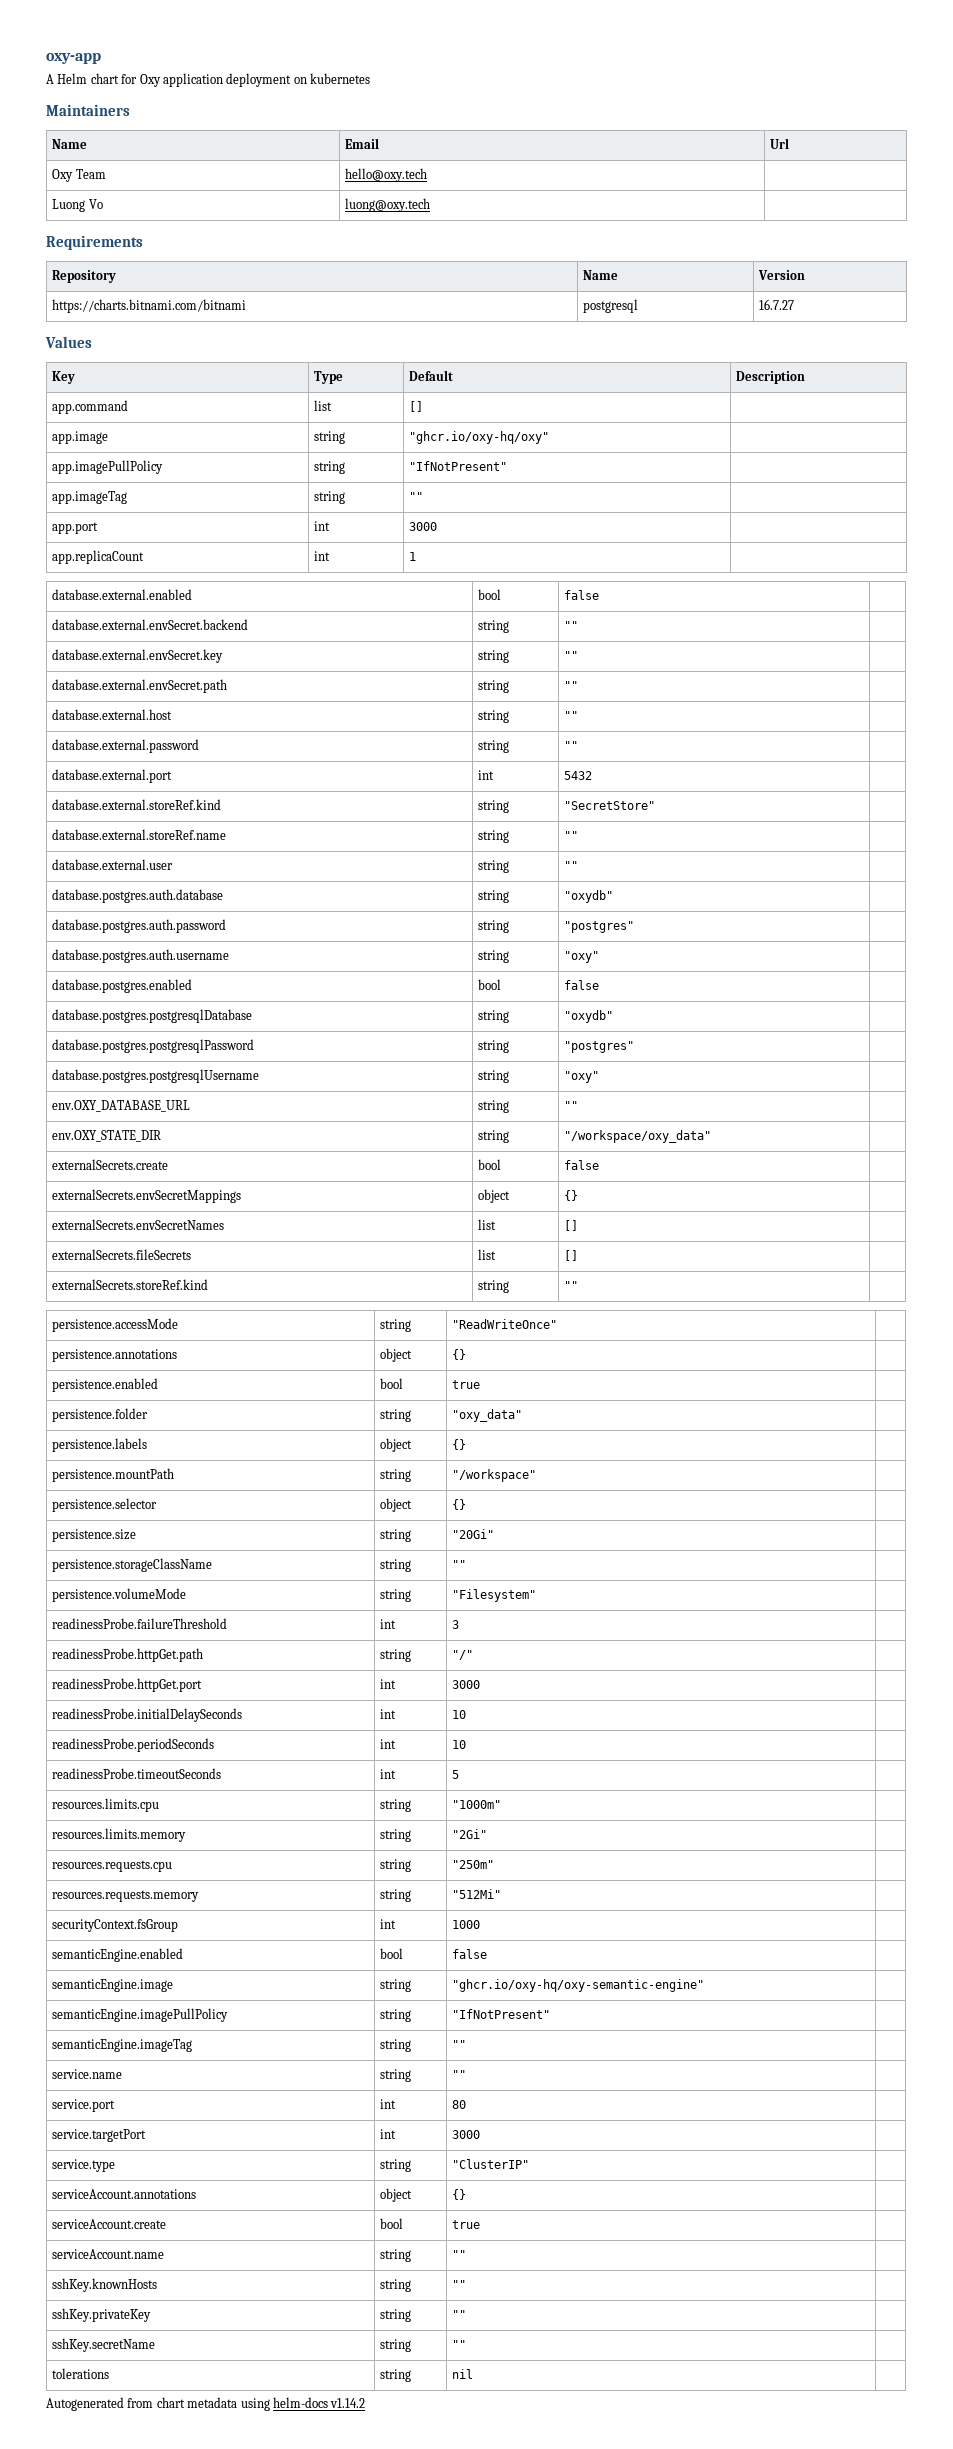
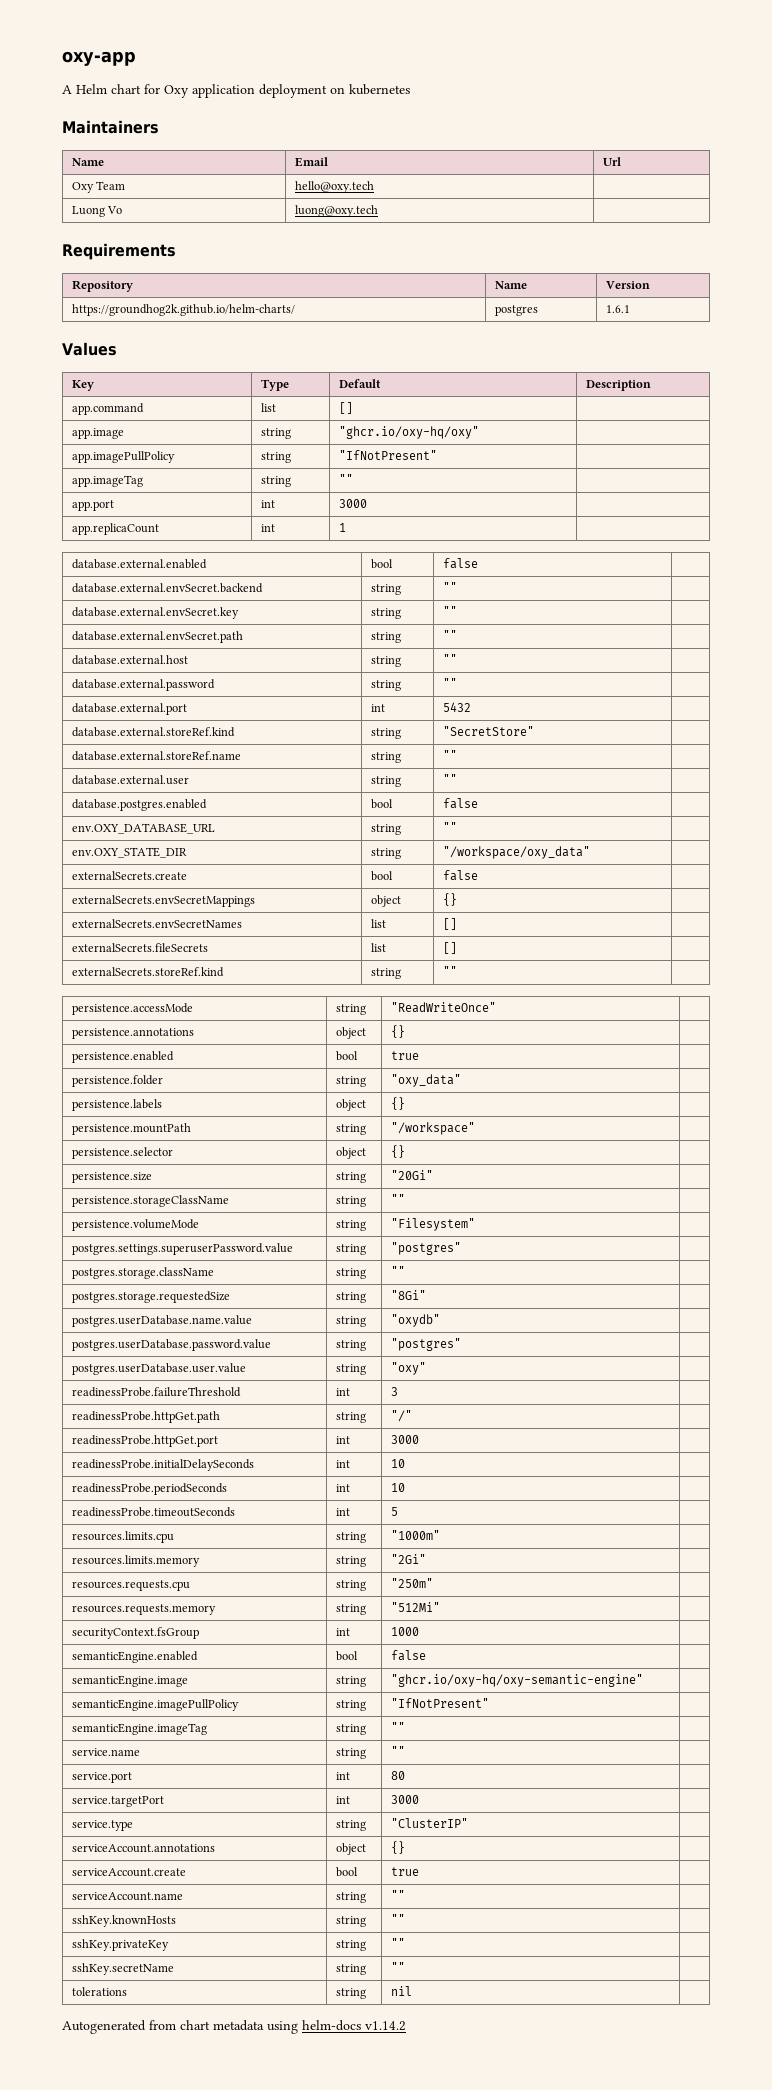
[52,299,247,313] [583,299,639,313] [759,299,795,310] https://charts.bitnami.com/bitnami | postgresql | 16.7.27 -> [71,304,295,316] [494,305,538,316] [605,305,630,313] https://groundhog2k.github.io/helm-charts/ | postgres | 1.6.1
[52,889,224,903] [478,890,510,903] [564,890,614,903] [52,919,227,933] [478,920,510,933] [564,921,635,933] [52,949,230,963] [478,950,510,963] [564,951,600,963] [52,979,193,993] [478,979,502,990] [564,980,600,990] [52,1009,253,1023] [478,1010,510,1023] [564,1010,614,1023] [52,1039,255,1053] [478,1040,510,1053] [564,1041,635,1053] [52,1069,260,1083] [478,1070,510,1083] [564,1071,600,1083] database.postgres.auth.database | string | "oxydb" | // database.postgres.auth.password | string | "postgres" | // database.postgres.auth.username | string | "oxy" | // database.postgres.enabled | bool | false | // database.postgres.postgresqlDatabase | string | "oxydb" | // database.postgres.postgresqlPassword | string | "postgres" | // database.postgres.postgresqlUsername | string | "oxy" -> [71,799,207,811] [370,799,393,809] [442,798,478,809] database.postgres.enabled | bool | false
(537, 1595) none -> [71,1243,293,1255] [335,1244,366,1255] [390,1242,461,1255] [71,1267,214,1279] [335,1268,366,1279] [390,1266,405,1276] [71,1291,230,1303] [335,1292,366,1303] [390,1290,426,1300] [71,1315,252,1327] [335,1316,366,1327] [390,1314,440,1327] [71,1339,271,1351] [335,1340,366,1351] [390,1338,461,1351] [71,1363,246,1375] [335,1364,366,1375] [390,1362,426,1375] // postgres.settings.superuserPassword.value | string | "postgres" | // postgres.storage.className | string | "" | // postgres.storage.requestedSize | string | "8Gi" | // postgres.userDatabase.name.value | string | "oxydb" | // postgres.userDatabase.password.value | string | "postgres" | // postgres.userDatabase.user.value | string | "oxy" |

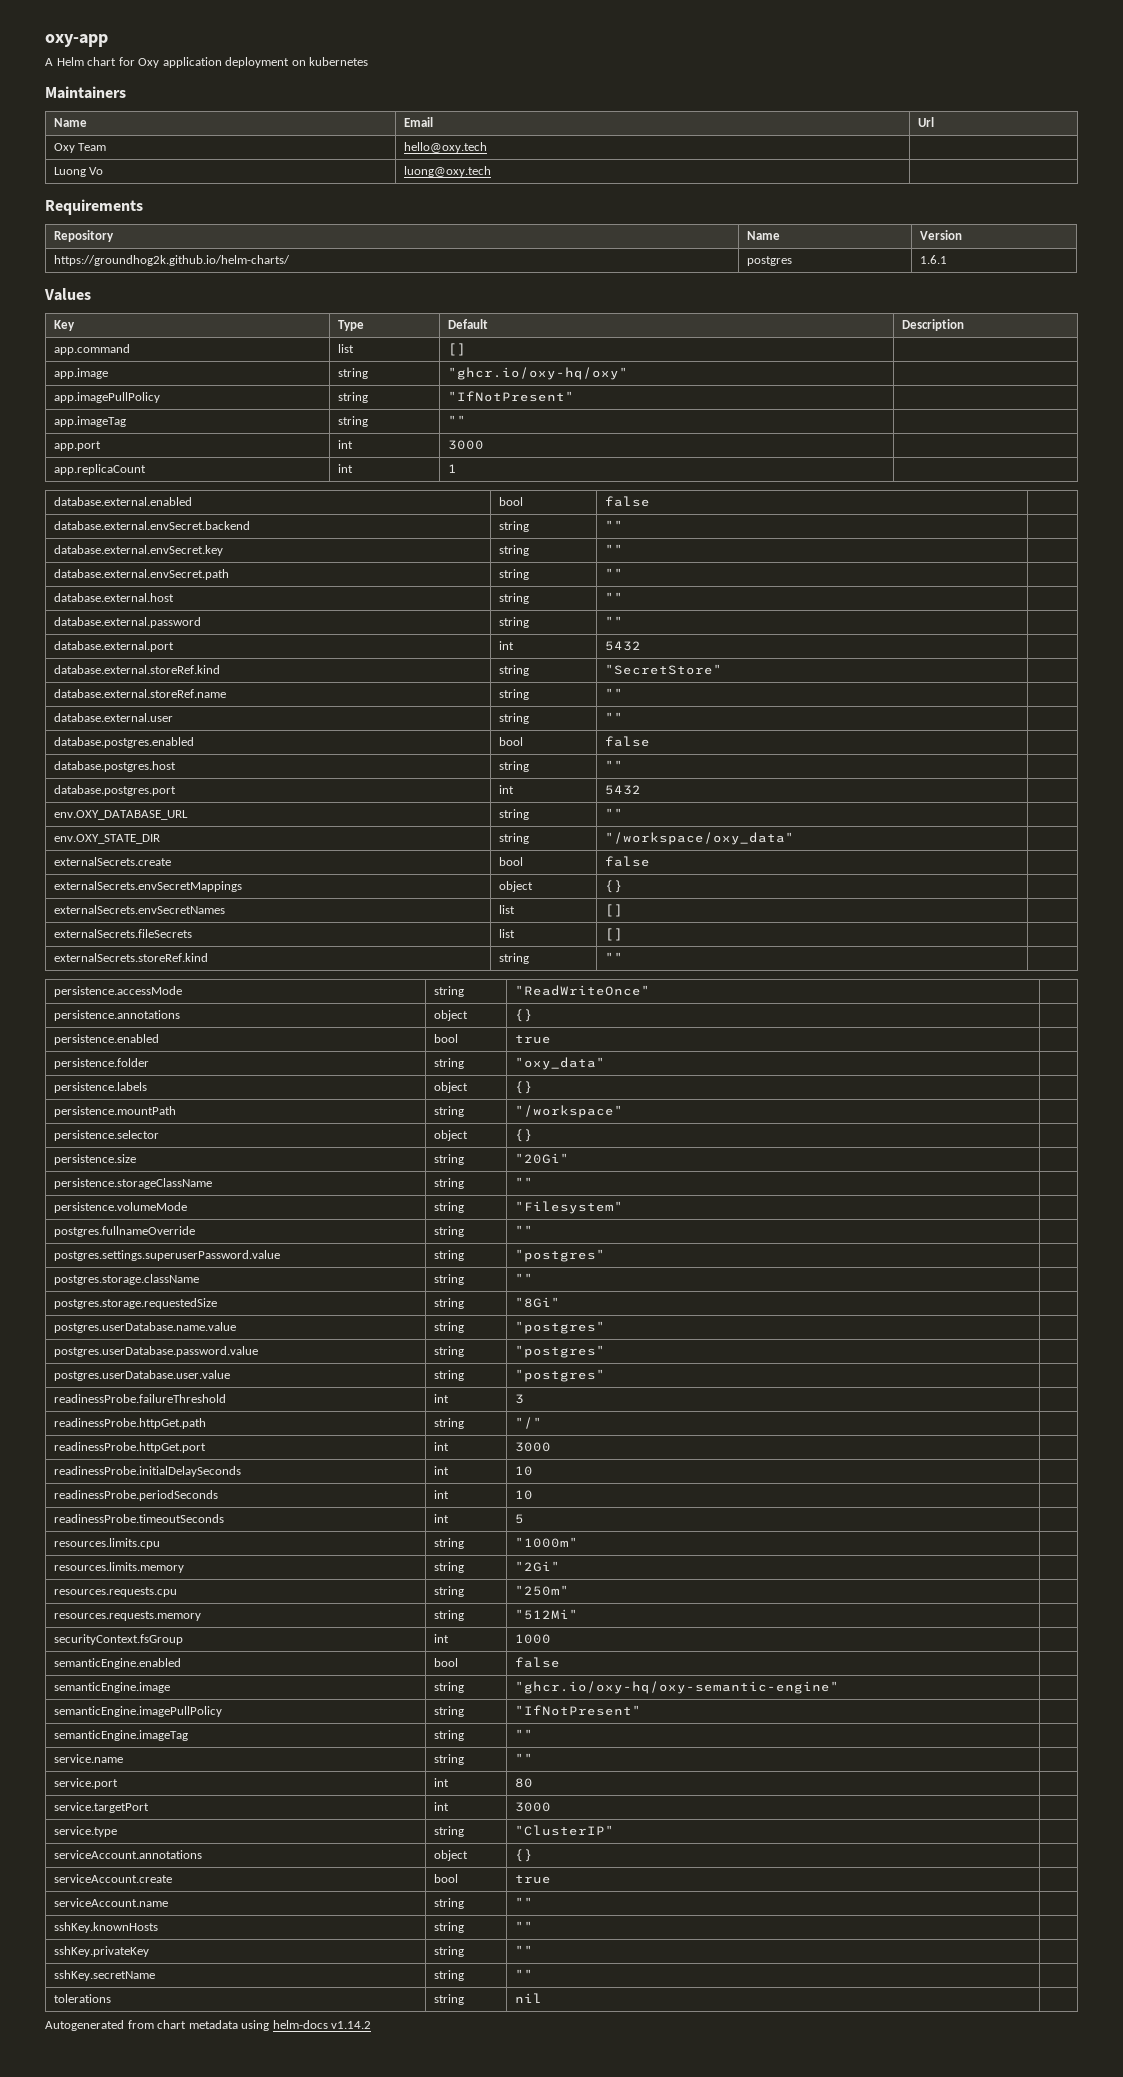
(478, 803) none -> [53,761,176,772] [498,761,529,772] [604,760,623,770] [53,785,176,796] [498,785,514,794] [604,785,641,795] // database.postgres.host | string | "" | // database.postgres.port | int | 5432 |
(475, 1224) none -> [53,1226,195,1237] [433,1226,464,1237] [514,1225,533,1235] // postgres.fullnameOverride | string | "" |
[390,1314,440,1327] "oxydb" -> [514,1321,605,1334] "postgres"
[390,1362,426,1375] "oxy" -> [514,1369,605,1382] "postgres"

